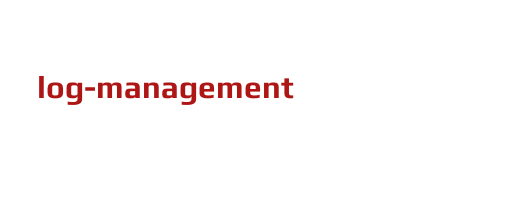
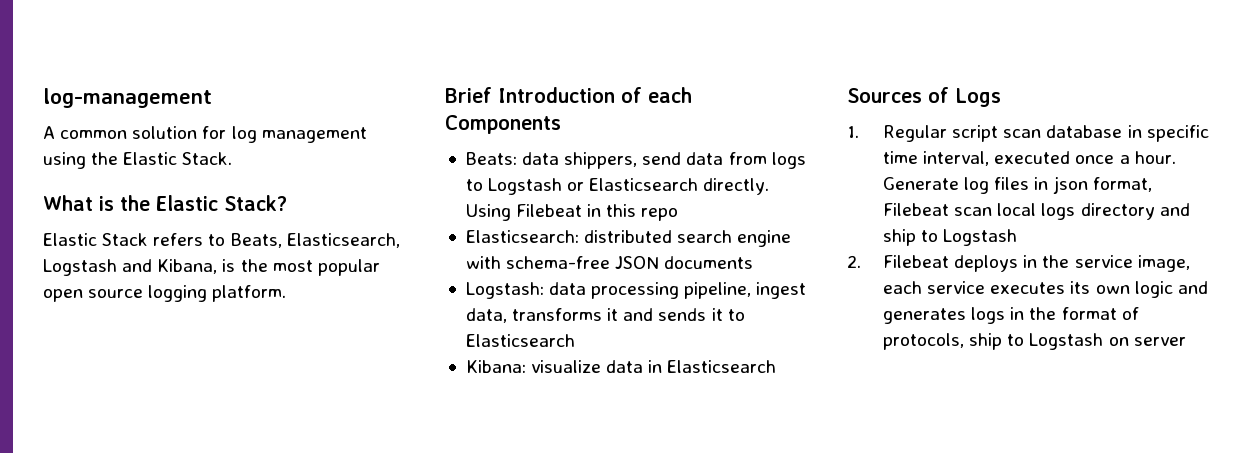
(294, 90) none -> [43,126,367,143] [43,152,233,169] [43,195,287,211] [43,233,400,248] [43,259,380,276] [43,285,287,302] [445,87,692,103] [445,115,561,134] [465,152,806,169] [465,178,770,195] [465,204,679,221] [465,230,792,247] [465,256,754,269] [465,282,807,299] [465,308,745,323] [465,334,575,347] [465,360,777,373] [847,87,1001,107] [847,125,1209,142] [883,151,1176,166] [883,176,1152,194] [883,203,1190,220] [883,229,1018,246] [847,255,1190,272] [883,281,1208,298] [883,307,1139,324] [883,333,1186,350] // A common solution for log management using the Elastic Stack. // What is the Elastic Stack? // Elastic Stack refers to Beats, Elasticsearch, Logstash and Kibana, is the most popular open source logging platform. // Brief Introduction of each Components // Beats: data shippers, send data from logs to Logstash or Elasticsearch directly. Using Filebeat in this repo // Elasticsearch: distributed search engine with schema-free JSON documents // Logstash: data processing pipeline, ingest data, transforms it and sends it to Elasticsearch // Kibana: visualize data in Elasticsearch // Sources of Logs // 1. Regular script scan database in specific time interval, executed once a hour. Generate log files in json format, Filebeat scan local logs directory and ship to Logstash // 2. Filebeat deploys in the service image, each service executes its own logic and generates logs in the format of protocols, ship to Logstash on server

